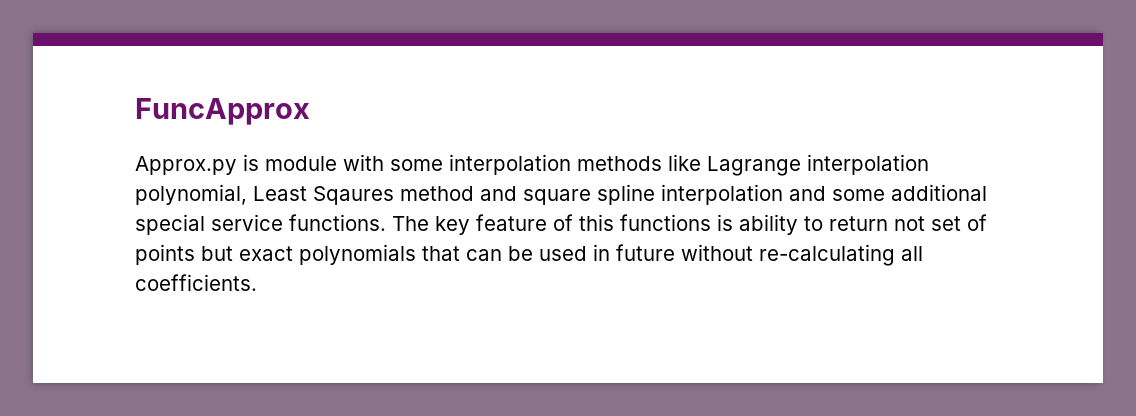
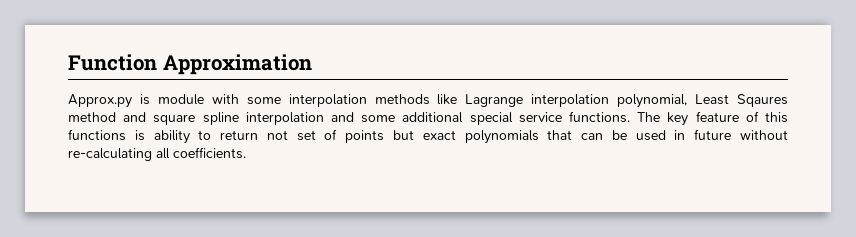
[135,98,310,125] FuncApprox -> [68,54,312,75] Function Approximation

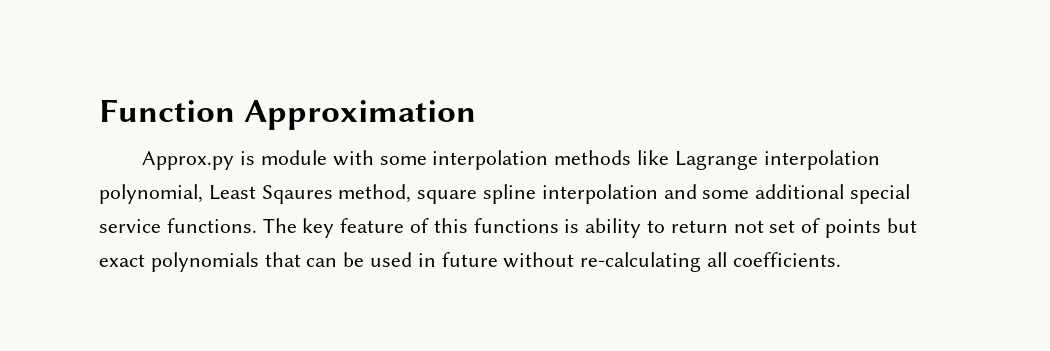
[68,112,147,122] method and -> [338,184,412,203] method,

